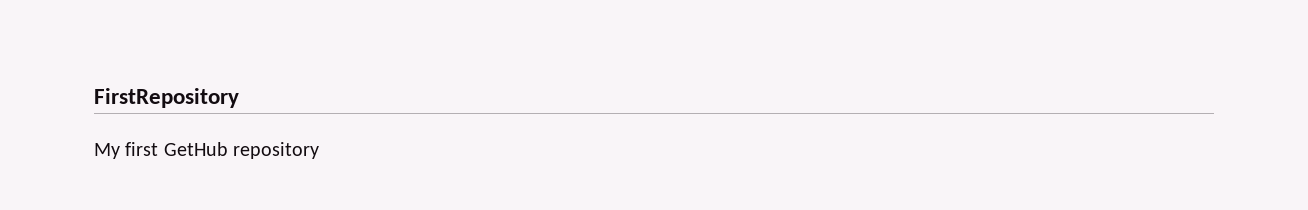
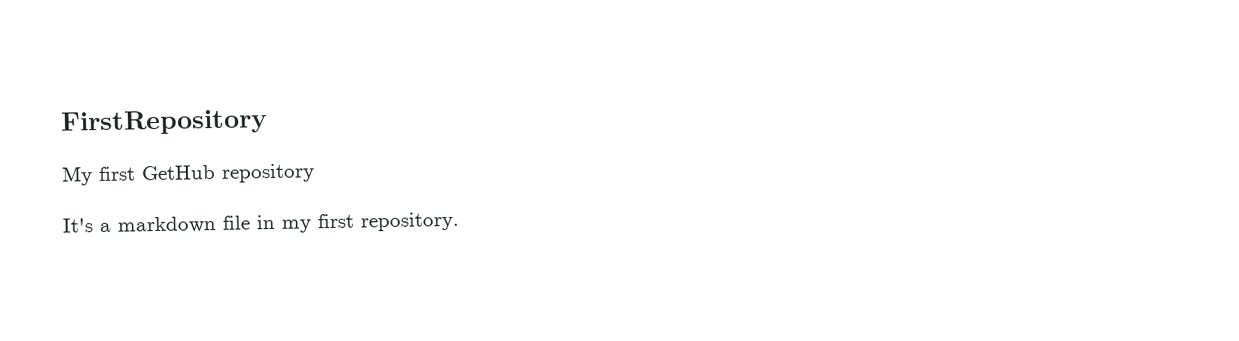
(320, 150) none -> [62,211,460,234] // It's a markdown file in my first repository.

